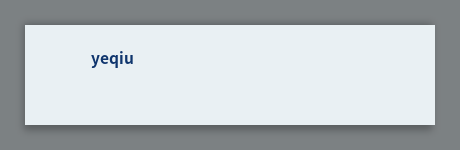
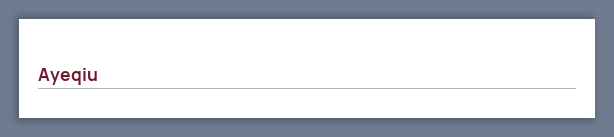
[91,51,134,68] yeqiu -> [38,68,98,85] Ayeqiu

